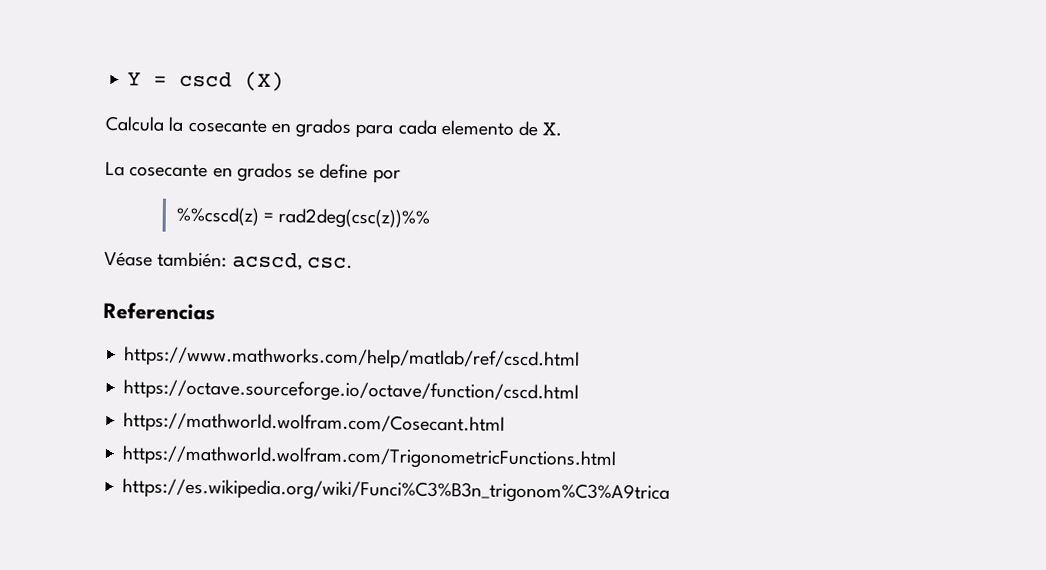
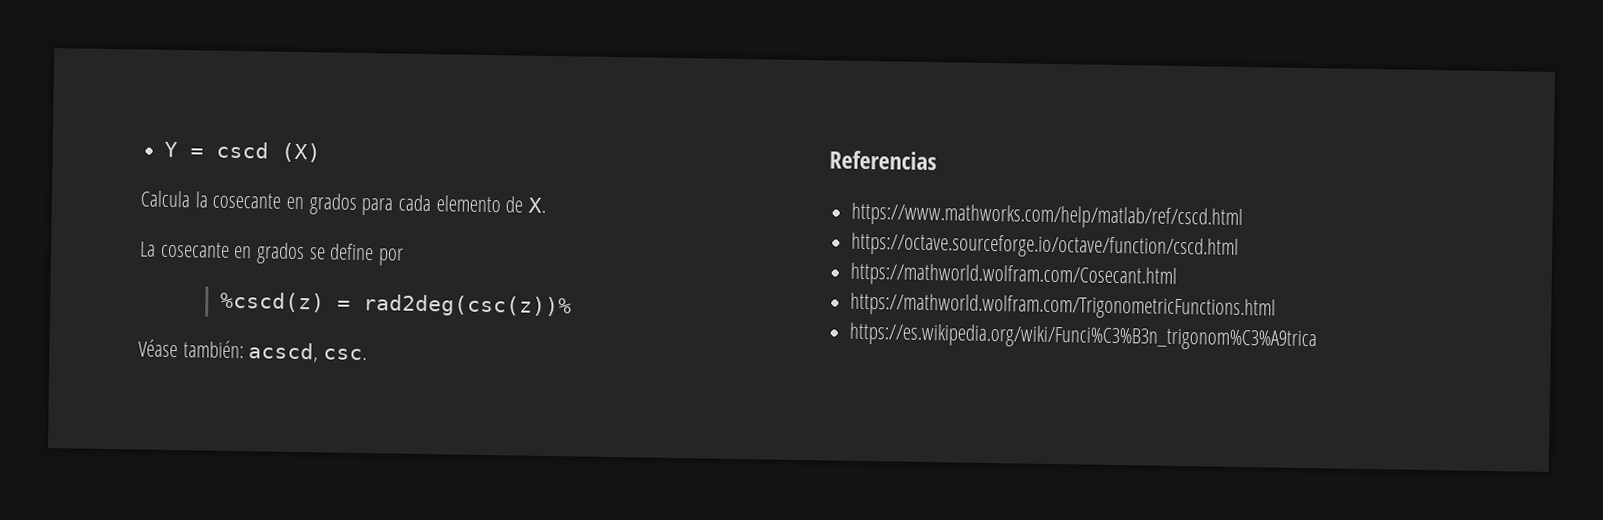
[175,206,431,229] %%cscd(z) = rad2deg(csc(z))%% -> [219,291,572,318] %cscd(z) = rad2deg(csc(z))%

